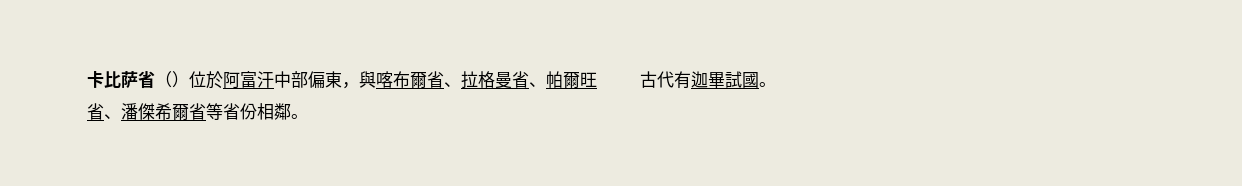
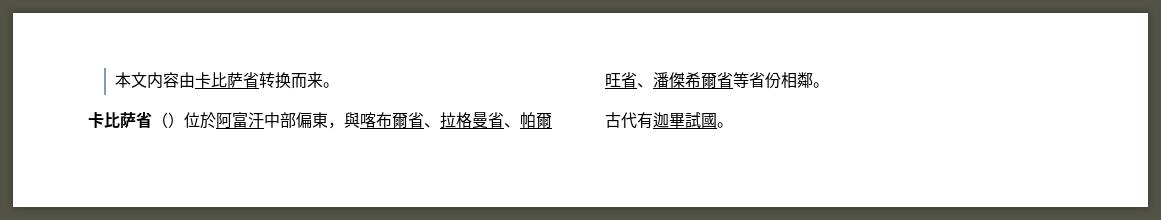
(87, 79) none -> [114,72,339,89] 本文内容由卡比萨省转换而来。 //

